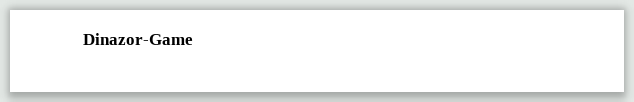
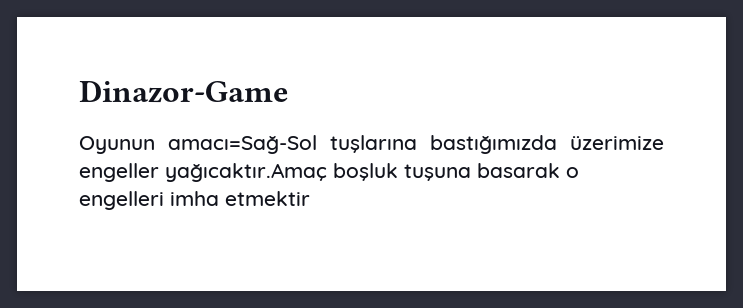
(193, 39) none -> [79,135,664,154] [79,163,579,182] [79,191,310,210] // Oyunun amacı=Sağ-Sol tuşlarına bastığımızda üzerimize engeller yağıcaktır.Amaç boşluk tuşuna basarak o engelleri imha etmektir

